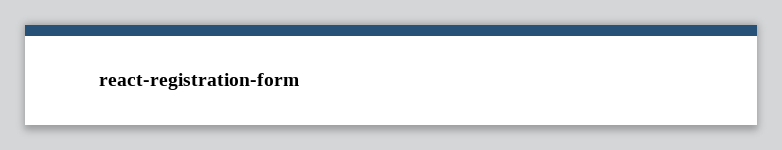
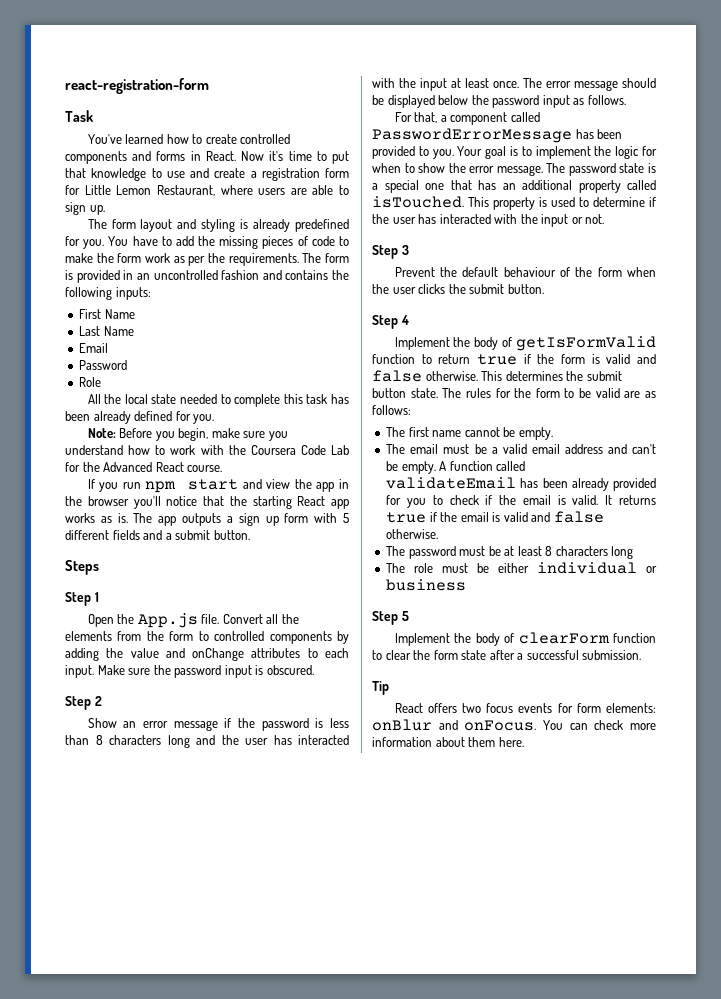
(299, 81) none -> [65,110,93,122] [87,134,291,144] [65,151,349,164] [65,168,349,181] [65,185,349,196] [65,202,105,215] [87,219,349,232] [65,236,349,249] [65,253,349,266] [65,270,349,283] [65,287,151,300] [79,309,135,319] [79,326,134,336] [79,343,109,353] [79,360,128,370] [79,377,102,387] [87,394,349,407] [65,411,215,424] [87,428,288,441] [65,445,349,455] [65,462,223,472] [87,479,349,493] [65,496,349,509] [65,513,349,526] [65,530,250,540] [65,560,99,575] [65,592,99,606] [87,613,299,628] [65,631,349,644] [65,648,349,661] [65,665,314,678] [65,696,102,710] [87,718,349,731] [65,735,349,748] [372,78,656,91] [372,95,626,108] [394,112,540,125] [372,128,623,143] [372,146,657,159] [372,163,656,176] [372,180,656,193] [372,196,656,210] [372,214,605,227] [372,245,409,259] [394,267,656,277] [372,284,544,294] [372,315,409,329] [394,336,656,351] [372,354,656,365] [372,370,622,382] [372,388,656,398] [372,405,411,415] [386,427,553,440] [386,444,656,454] [386,461,526,474] [386,477,656,491] [386,495,656,508] [386,511,604,523] [386,529,439,539] [386,546,634,559] [386,562,657,574] [386,579,467,591] [372,611,409,625] [394,632,656,646] [372,650,642,660] [372,681,389,695] [394,703,656,713] [372,719,656,731] [372,737,524,747] // Task // You've learned how to create controlled components and forms in React. Now it's time to put that knowledge to use and create a registration form for Little Lemon Restaurant, where users are able to sign up. // The form layout and styling is already predefined for you. You have to add the missing pieces of code to make the form work as per the requirements. The form is provided in an uncontrolled fashion and contains the following inputs: // First Name // Last Name // Email // Password // Role // All the local state needed to complete this task has been already defined for you. // Note: Before you begin, make sure you understand how to work with the Coursera Code Lab for the Advanced React course. // If you run npm start and view the app in the browser you'll notice that the starting React app works as is. The app outputs a sign up form with 5 different fields and a submit button. // Steps // Step 1 // Open the App.js file. Convert all the elements from the form to controlled components by adding the value and onChange attributes to each input. Make sure the password input is obscured. // Step 2 // Show an error message if the password is less than 8 characters long and the user has interacted with the input at least once. The error message should be displayed below the password input as follows. // For that, a component called PasswordErrorMessage has been provided to you. Your goal is to implement the logic for when to show the error message. The password state is a special one that has an additional property called isTouched. This property is used to determine if the user has interacted with the input or not. // Step 3 // Prevent the default behaviour of the form when the user clicks the submit button. // Step 4 // Implement the body of getIsFormValid function to return true if the form is valid and false otherwise. This determines the submit button state. The rules for the form to be valid are as follows: // The first name cannot be empty. // The email must be a valid email address and can't be empty. A function called validateEmail has been already provided for you to check if the email is valid. It returns true if the email is valid and false otherwise. // The password must be at least 8 characters long // The role must be either individual or business // Step 5 // Implement the body of clearForm function to clear the form state after a successful submission. // Tip // React offers two focus events for form elements: onBlur and onFocus. You can check more information about them here.

